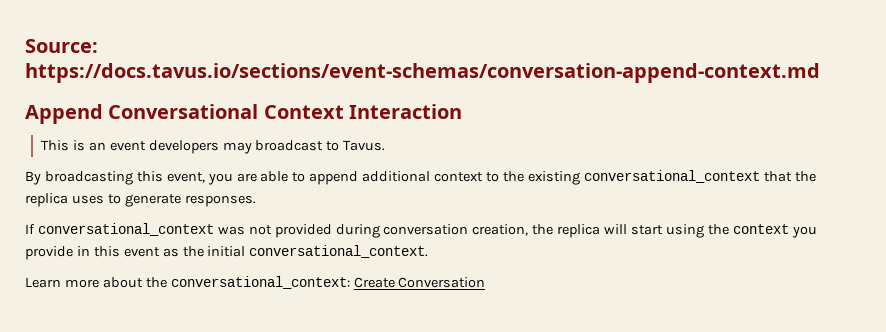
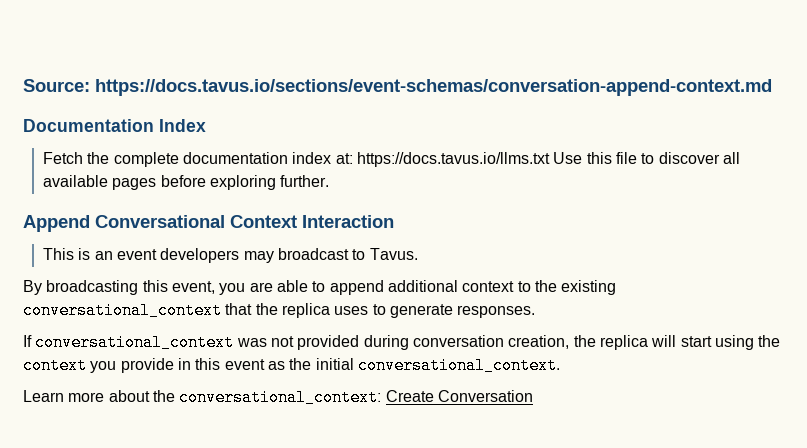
(820, 73) none -> [23,119,206,132] [43,152,740,167] [43,175,330,190] // Documentation Index // Fetch the complete documentation index at: https://docs.tavus.io/llms.txt Use this file to discover all available pages before exploring further.

